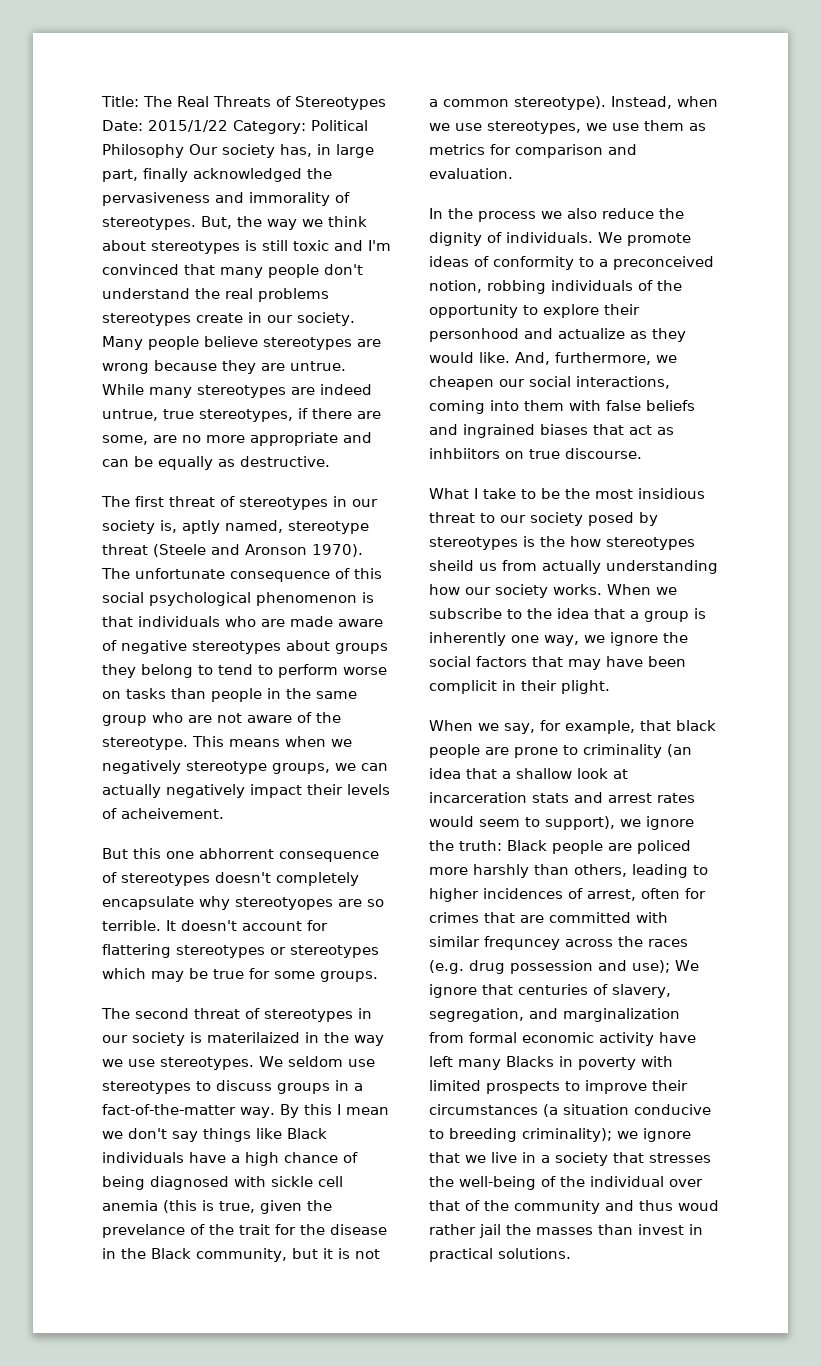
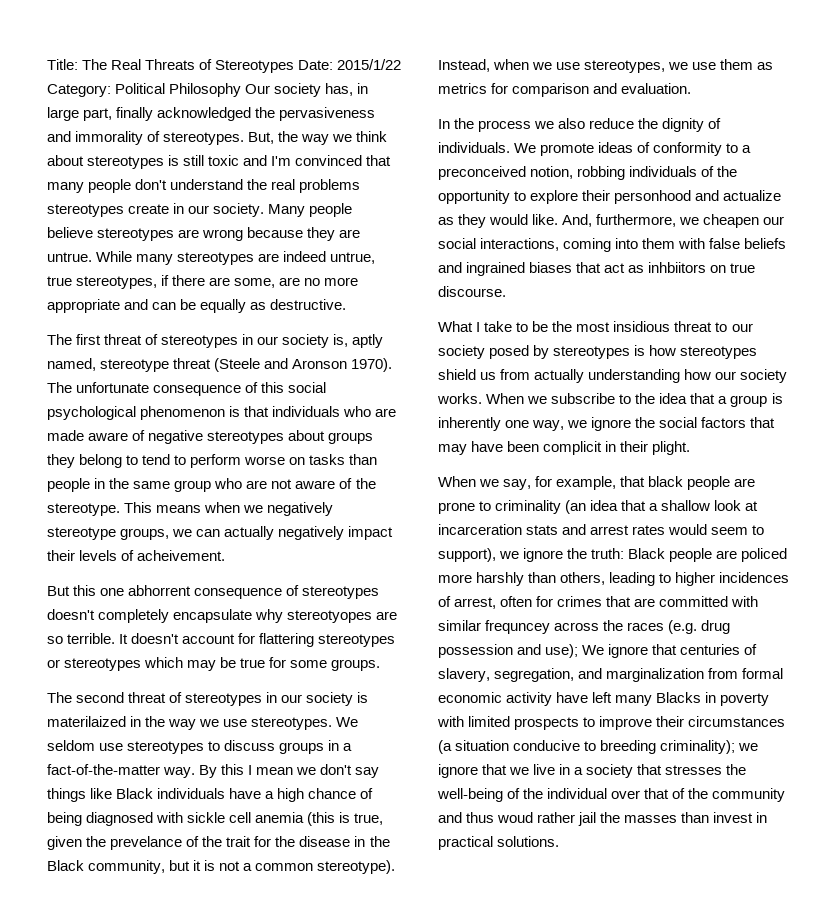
[540,536,565,547] the -> (646, 350) none
[429,560,474,571] sheild -> [438,369,476,380] shield

